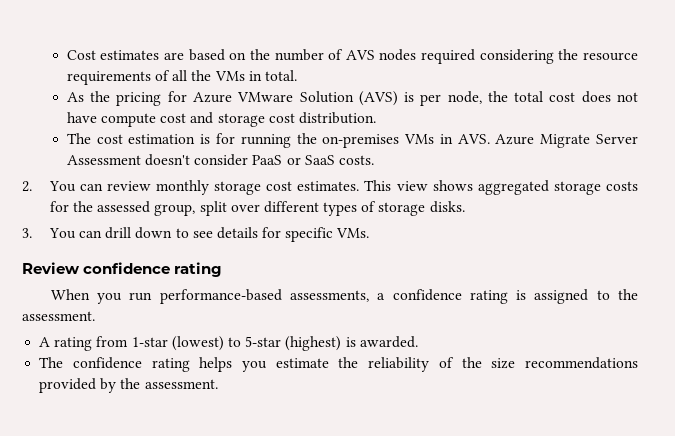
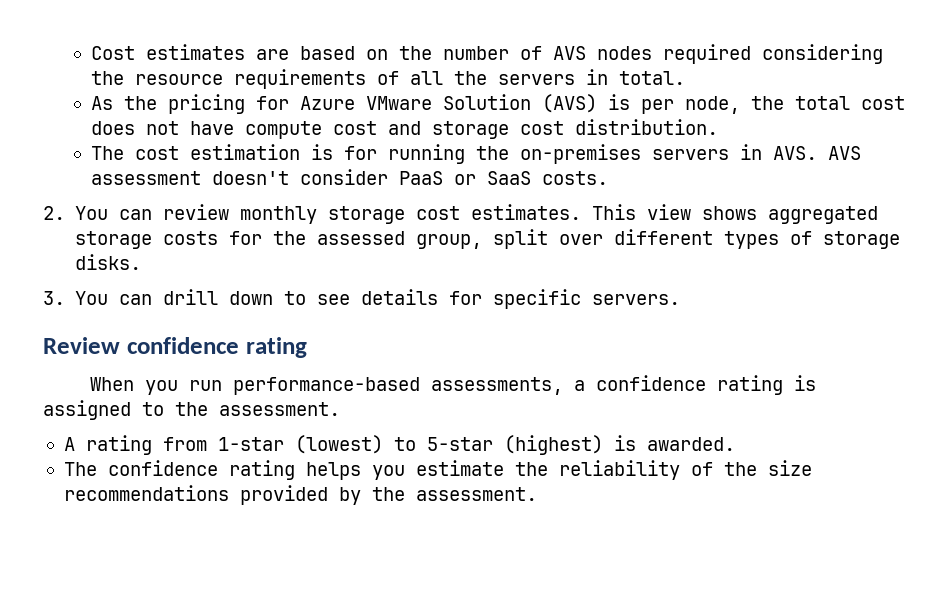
[214,71,245,81] VMs -> [497,74,575,85] servers
[404,134,435,144] VMs -> [651,149,729,160] servers
[495,134,639,148] [66,155,141,165] Azure Migrate Server Assessment -> [827,146,861,160] [90,171,201,185] AVS assessment
[336,228,370,238] VMs. -> [591,294,680,305] servers.

